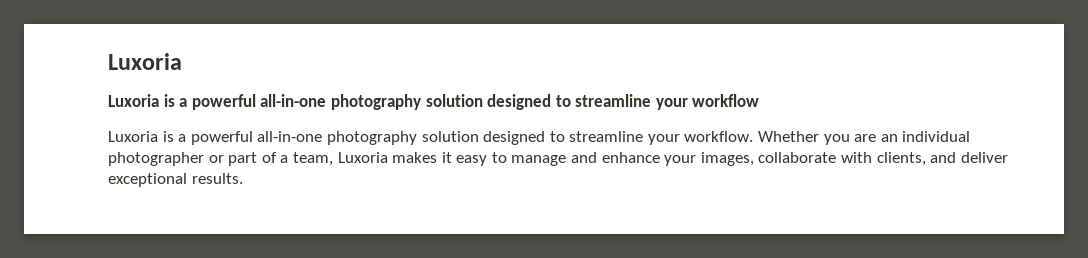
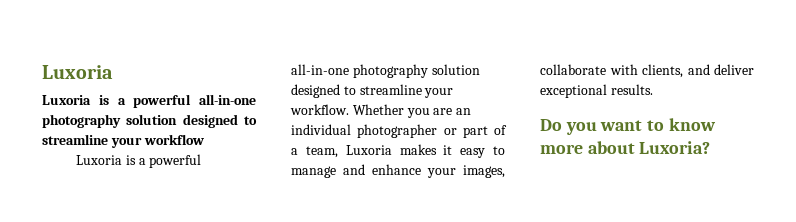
(243, 178) none -> [540,118,716,135] [540,141,711,154] // Do you want to know more about Luxoria?

